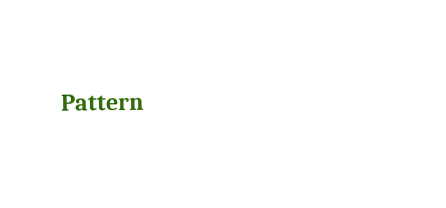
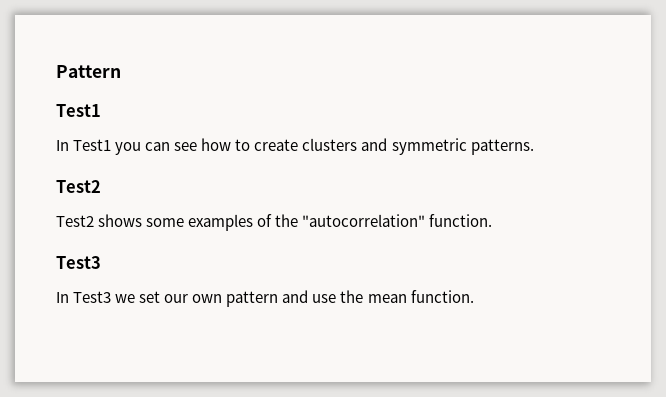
(145, 102) none -> [56,104,101,117] [56,138,534,155] [56,180,101,193] [56,214,493,231] [56,256,101,269] [56,290,474,307] // Test1 // In Test1 you can see how to create clusters and symmetric patterns. // Test2 // Test2 shows some examples of the "autocorrelation" function. // Test3 // In Test3 we set our own pattern and use the mean function.

